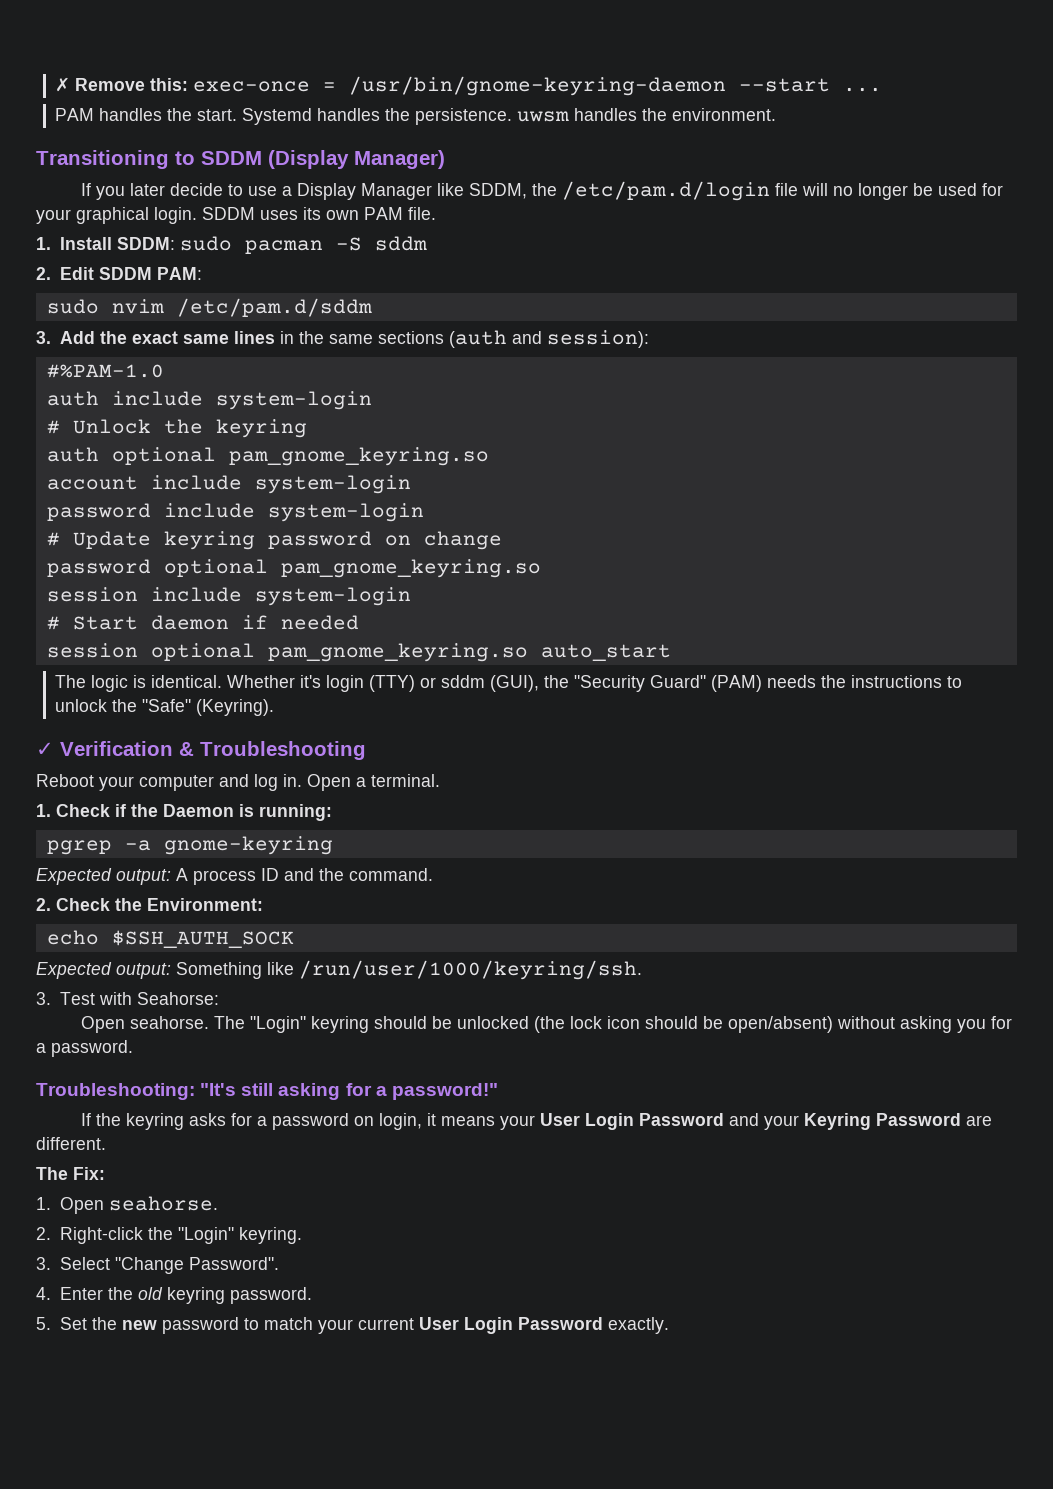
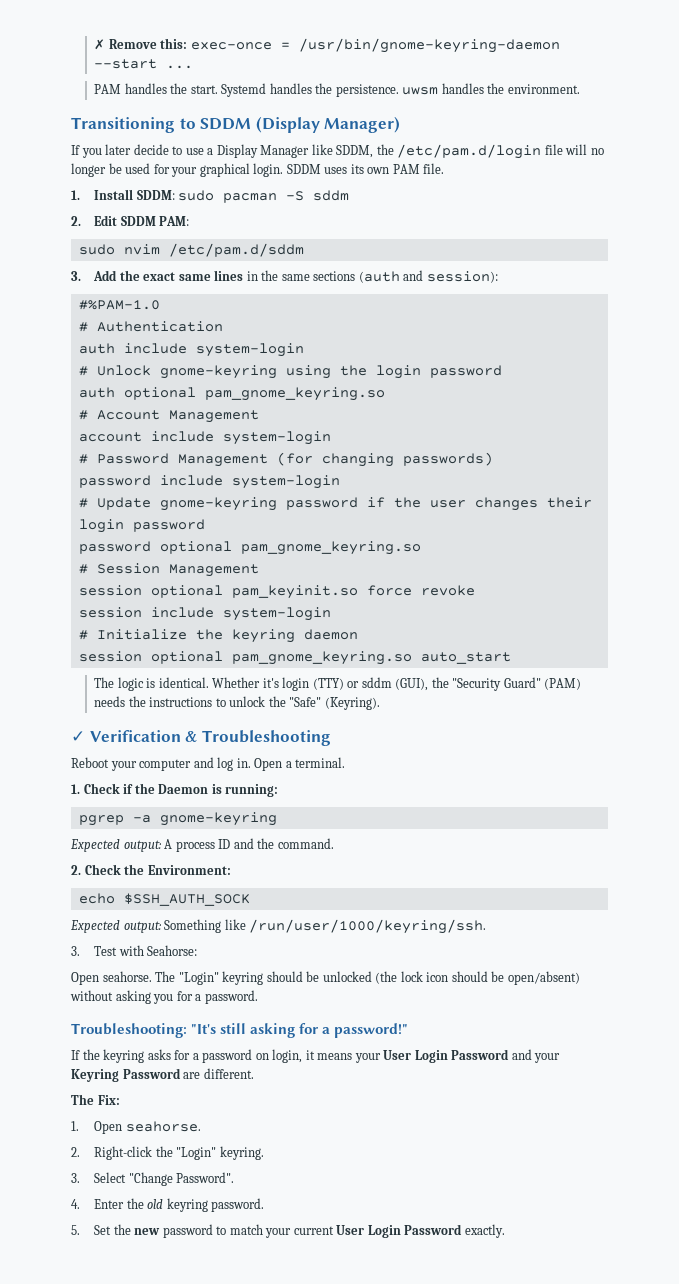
(164, 371) none -> [78,321,223,332] // # Authentication
[163,419,307,438] the keyring -> [159,365,502,379] gnome-keyring using the login password
(489, 456) none -> [78,410,259,423] // # Account Management
(411, 484) none -> [78,452,493,467] // # Password Management (for changing passwords)
[163,531,502,550] [46,559,541,578] keyring password on change // password optional pam_gnome_keyring.so -> [159,497,592,511] [78,519,205,533] [78,541,421,555] [78,563,259,577] [78,585,475,599] gnome-keyring password if the user changes their login password // password optional pam_gnome_keyring.so // # Session Management // session optional pam_keyinit.so force revoke
[72,616,138,630] Start -> [96,629,295,643] Initialize the keyring
[241,615,359,630] if needed -> (358, 634) none

